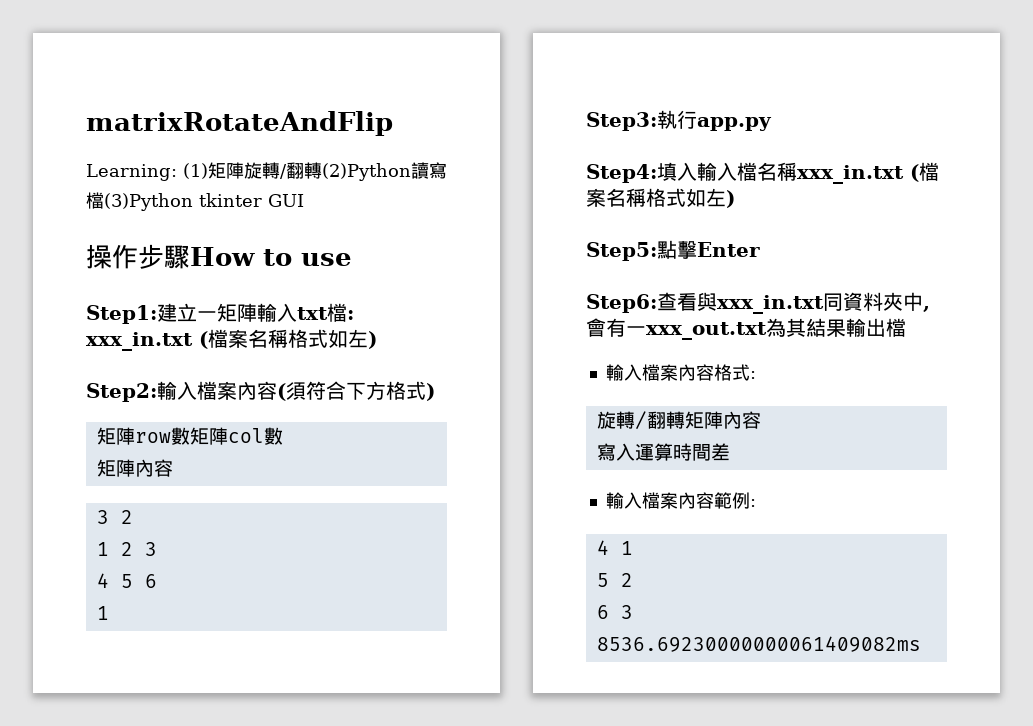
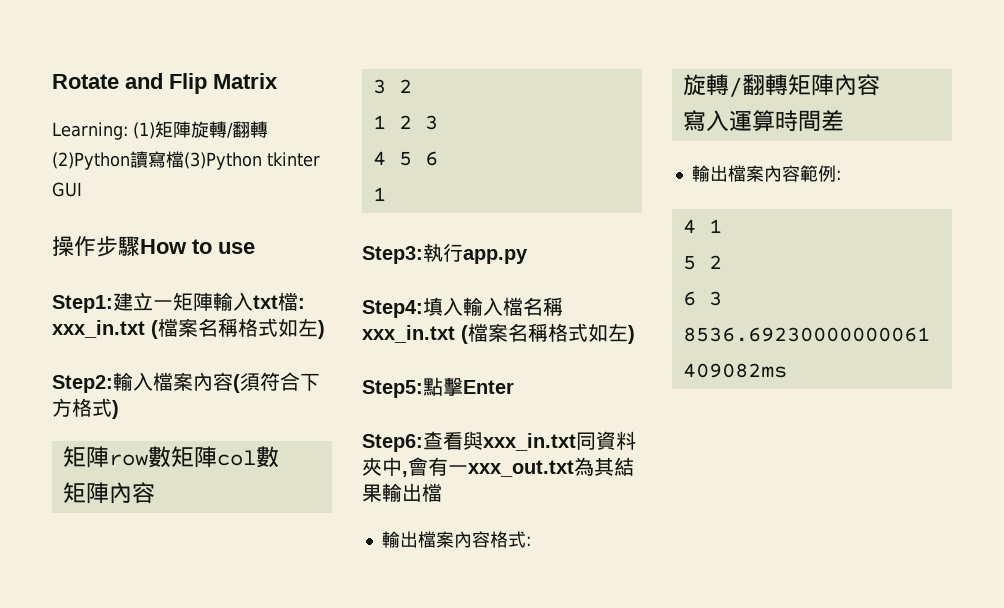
[86,111,393,136] matrixRotateAndFlip -> [52,73,278,94] Rotate and Flip Matrix
[623,364,642,381] 入 -> [399,531,418,548] 出
[623,492,642,509] 入 -> [709,165,728,182] 出

